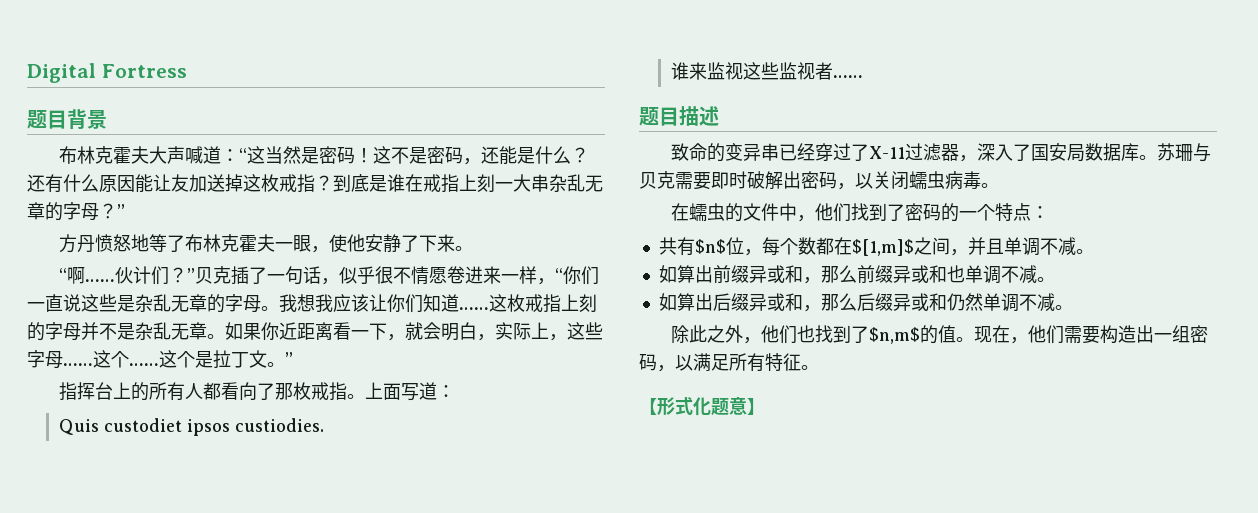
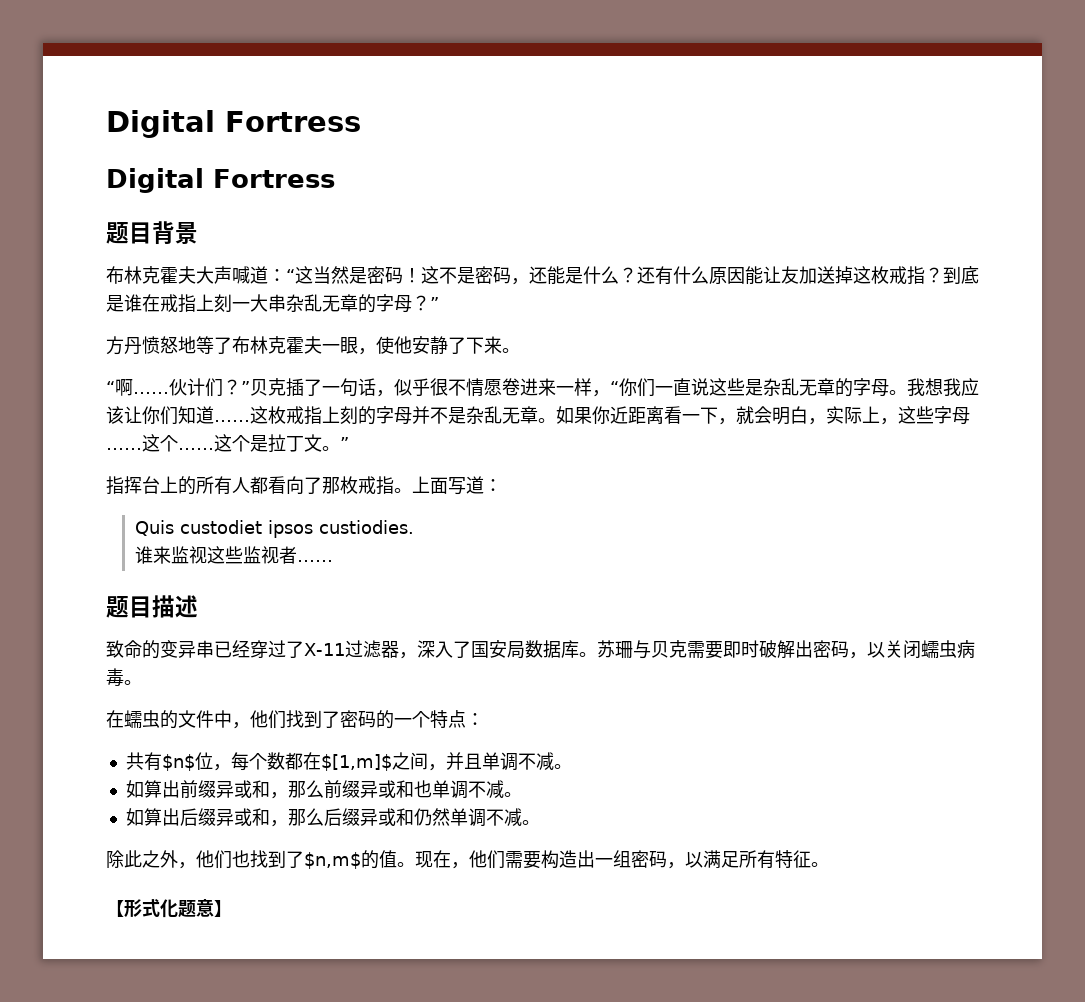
[27,63,187,83] Digital Fortress -> [106,110,361,138] [106,168,335,193] Digital Fortress // Digital Fortress

